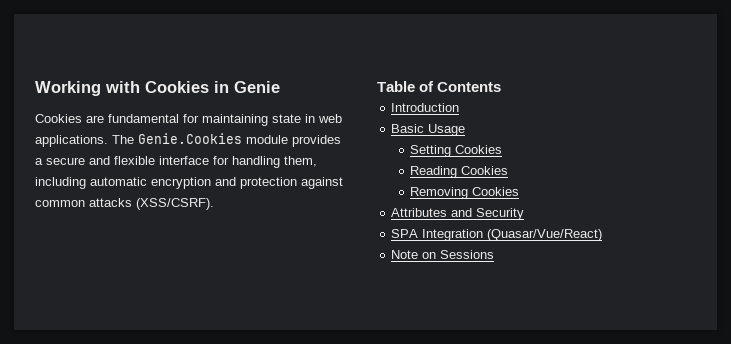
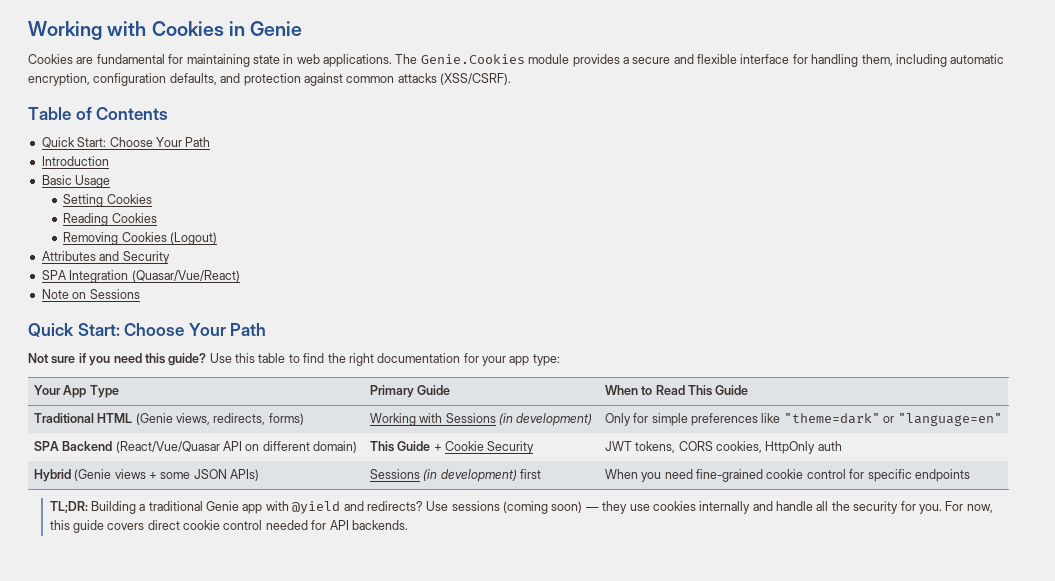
[151,177,211,189] encryption -> [28,73,217,86] encryption, configuration defaults,
(502, 87) none -> [41,137,211,148] // Quick Start: Choose Your Path
(520, 191) none -> [170,232,218,245] (Logout)
(495, 254) none -> [28,323,267,337] [28,353,560,366] [33,385,119,398] [369,385,451,398] [604,385,749,396] [33,413,304,425] [369,413,593,426] [604,413,1002,426] [33,441,358,453] [369,441,535,454] [604,441,842,454] [33,469,260,482] [369,469,542,482] [604,469,970,482] [49,501,993,514] [49,520,408,533] // Quick Start: Choose Your Path // Not sure if you need this guide? Use this table to find the right documentation for your app type: // Your App Type | Primary Guide | When to Read This Guide // Traditional HTML (Genie views, redirects, forms) | Working with Sessions (in development) | Only for simple preferences like "theme=dark" or "language=en" // SPA Backend (React/Vue/Quasar API on different domain) | This Guide + Cookie Security | JWT tokens, CORS cookies, HttpOnly auth // Hybrid (Genie views + some JSON APIs) | Sessions (in development) first | When you need fine-grained cookie control for specific endpoints // TL;DR: Building a traditional Genie app with @yield and redirects? Use sessions (coming soon) — they use cookies internally and handle all the security for you. For now, this guide covers direct cookie control needed for API backends.

